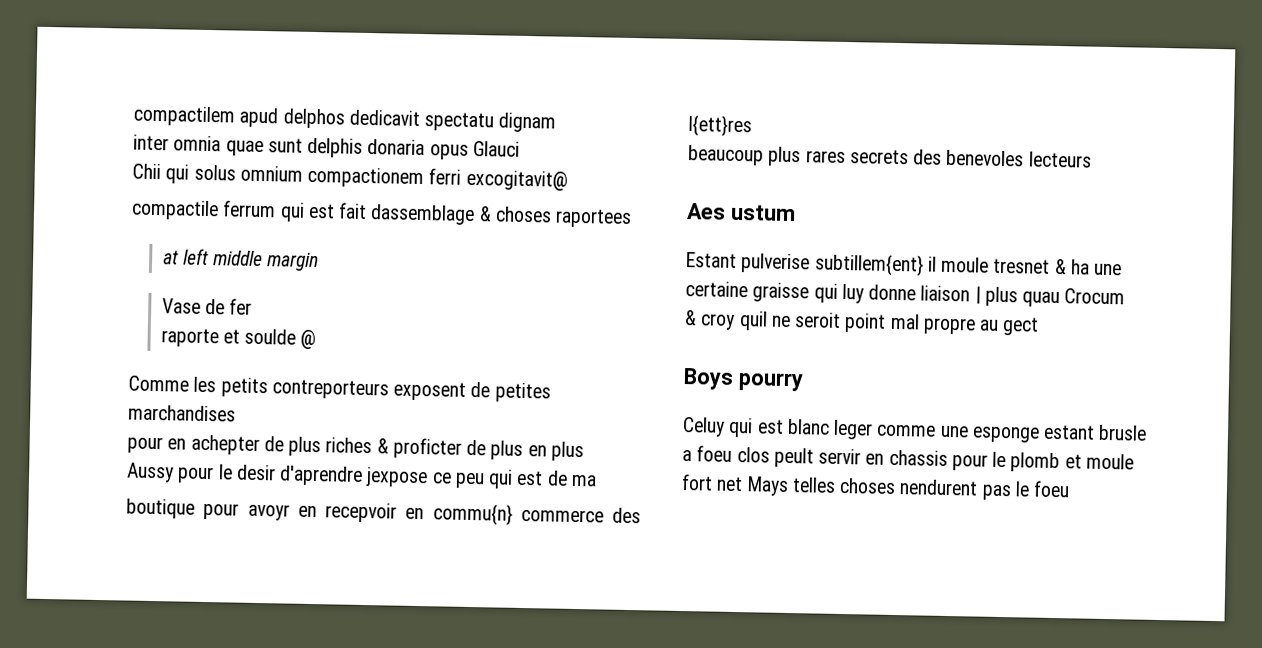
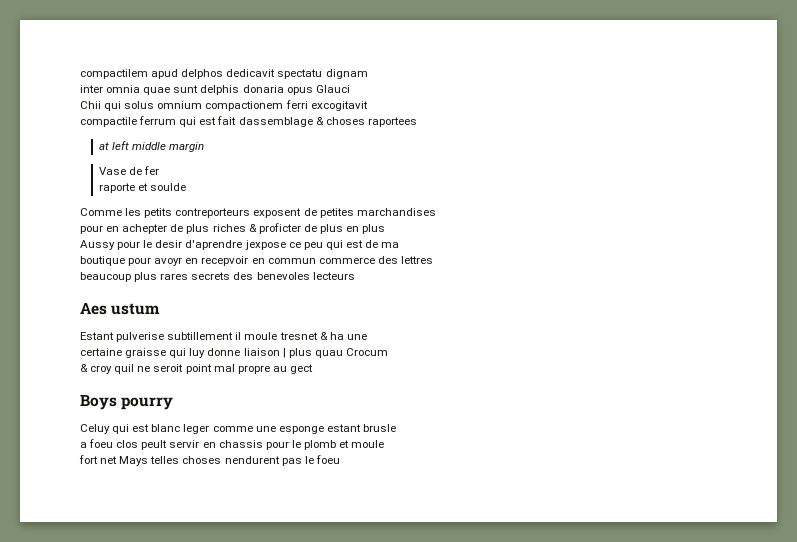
[465,169,568,191] excogitavit@ -> [310,101,368,111] excogitavit
[300,329,317,350] @ -> (187, 187) none
[432,503,513,526] commu{n} -> [267,258,316,264] commun
[688,115,752,138] l{ett}res -> [400,256,433,264] lettres
[813,253,924,277] subtillem{ent} -> [167,332,234,340] subtillement

